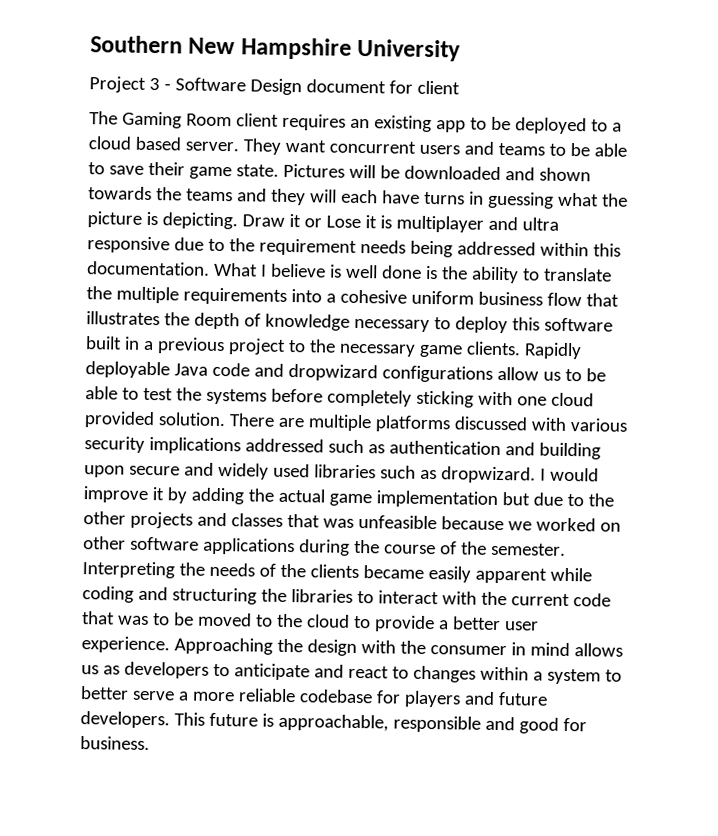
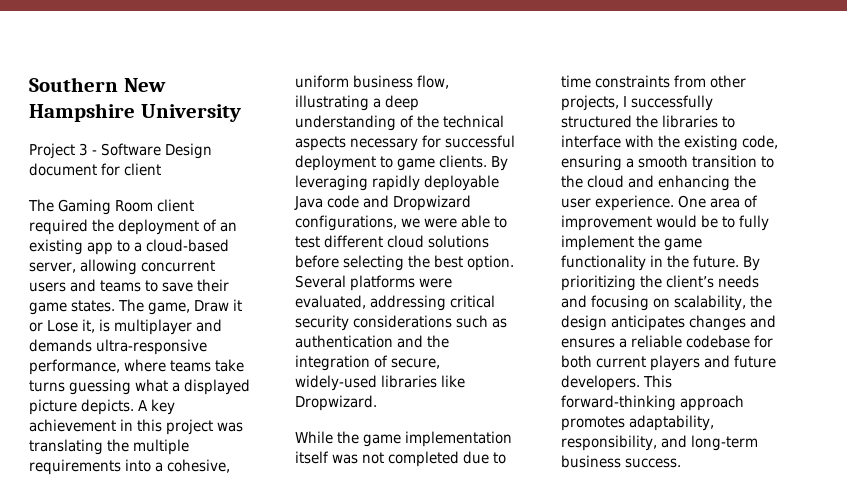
[281,113,622,135] [88,136,326,155] requires an existing app to be deployed to a cloud based server. They want -> [29,219,238,235] [29,239,230,255] [29,259,138,275] required the deployment of an existing app to a cloud-based server, allowing
[569,142,627,157] [88,161,591,182] [88,186,628,209] [87,211,238,230] be able to save their game state. Pictures will be downloaded and shown towards the teams and they will each have turns in guessing what the picture is depicting. -> [162,279,230,292] [29,299,191,315] save their game states. The game,
[364,215,377,229] it -> [82,319,96,333] it,
[521,217,559,231] [87,236,621,258] [87,261,612,284] ultra responsive due to the requirement needs being addressed within this documentation. What I believe is well done is the ability to translate -> [29,339,208,355] [29,359,245,375] [29,379,251,395] [29,399,176,415] [29,419,244,435] [29,439,103,455] demands ultra-responsive performance, where teams take turns guessing what a displayed picture depicts. A key achievement in this project was translating
[339,289,407,304] cohesive -> [167,459,231,473] cohesive,
[546,292,619,307] [86,311,613,334] [85,336,582,360] [85,361,606,383] [85,386,594,408] [84,411,628,433] [84,436,601,460] [84,462,599,484] [83,486,614,508] [83,511,621,532] [83,536,566,556] [82,561,592,584] [82,586,257,605] flow that illustrates the depth of knowledge necessary to deploy this software built in a previous project to the necessary game clients. Rapidly deployable Java code and dropwizard configurations allow us to be able to test the systems before completely sticking with one cloud provided solution. There are multiple platforms discussed with various security implications addressed such as authentication and building upon secure and widely used libraries such as dropwizard. I would improve it by adding the actual game implementation but due to the other projects and classes that was unfeasible because we worked on other software applications during the course of the semester. Interpreting the needs of the clients became easily apparent while coding and structuring -> [417,75,450,89] [295,95,420,111] [295,115,505,131] [295,135,516,151] [295,155,509,171] [295,175,500,191] [294,195,472,211] [295,215,508,231] [295,235,490,248] [295,255,515,271] [295,275,453,291] [295,295,496,311] [295,315,508,331] [295,335,450,348] [295,355,441,371] [295,375,466,391] [295,395,377,411] [295,431,513,447] [295,451,507,467] [561,75,747,88] [561,95,714,111] [561,115,632,128] flow, illustrating a deep understanding of the technical aspects necessary for successful deployment to game clients. By leveraging rapidly deployable Java code and Dropwizard configurations, we were able to test different cloud solutions before selecting the best option. Several platforms were evaluated, addressing critical security considerations such as authentication and the integration of secure, widely-used libraries like Dropwizard. // While the game implementation itself was not completed due to time constraints from other projects, I successfully structured
[377,590,611,607] [82,611,539,633] [81,636,623,657] [81,661,622,685] [80,686,235,702] interact with the current code that was to be moved to the cloud to provide a better user experience. Approaching the design with the consumer in mind allows us as developers to anticipate and react to changes within a system to better serve a more -> [561,135,779,151] [561,155,775,171] [561,175,757,191] [561,195,759,211] [561,215,770,231] [561,235,703,251] [561,255,761,271] [561,275,760,291] [561,295,773,311] [561,315,777,331] [561,338,628,348] interface with the existing code, ensuring a smooth transition to the cloud and enhancing the user experience. One area of improvement would be to fully implement the game functionality in the future. By prioritizing the client’s needs and focusing on scalability, the design anticipates changes and ensures a
(401, 697) none -> [561,355,647,368] both current
[208,712,587,734] [80,736,150,751] future is approachable, responsible and good for business. -> [561,395,745,411] [561,415,715,431] [561,435,759,451] [561,455,682,468] forward-thinking approach promotes adaptability, responsibility, and long-term business success.

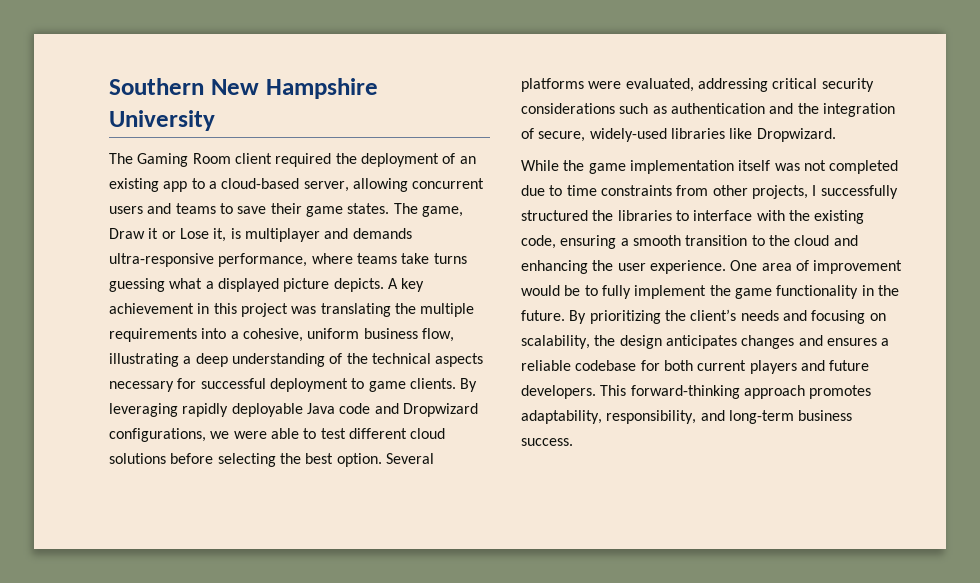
[29,143,213,159] [29,163,162,176] // Project 3 - Software Design document for client -> (215, 120) none

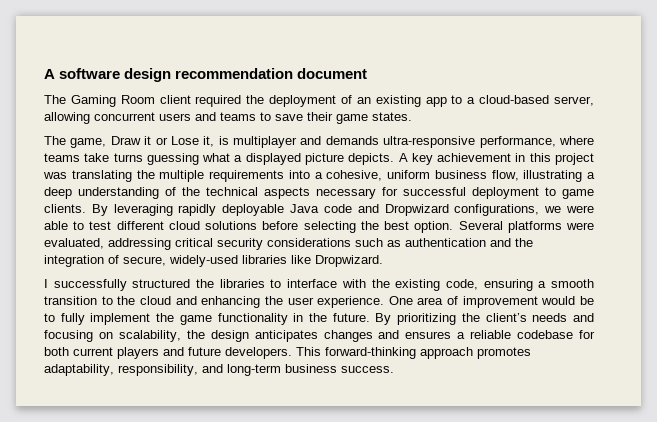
[109,78,378,99] [109,110,215,131] Southern New Hampshire University -> [44,68,368,82] A software design recommendation document
(390, 208) none -> (412, 116) //
[521,160,899,174] [521,185,808,199] While the game implementation itself was not completed due to time constraints from other projects, -> (383, 261) none

